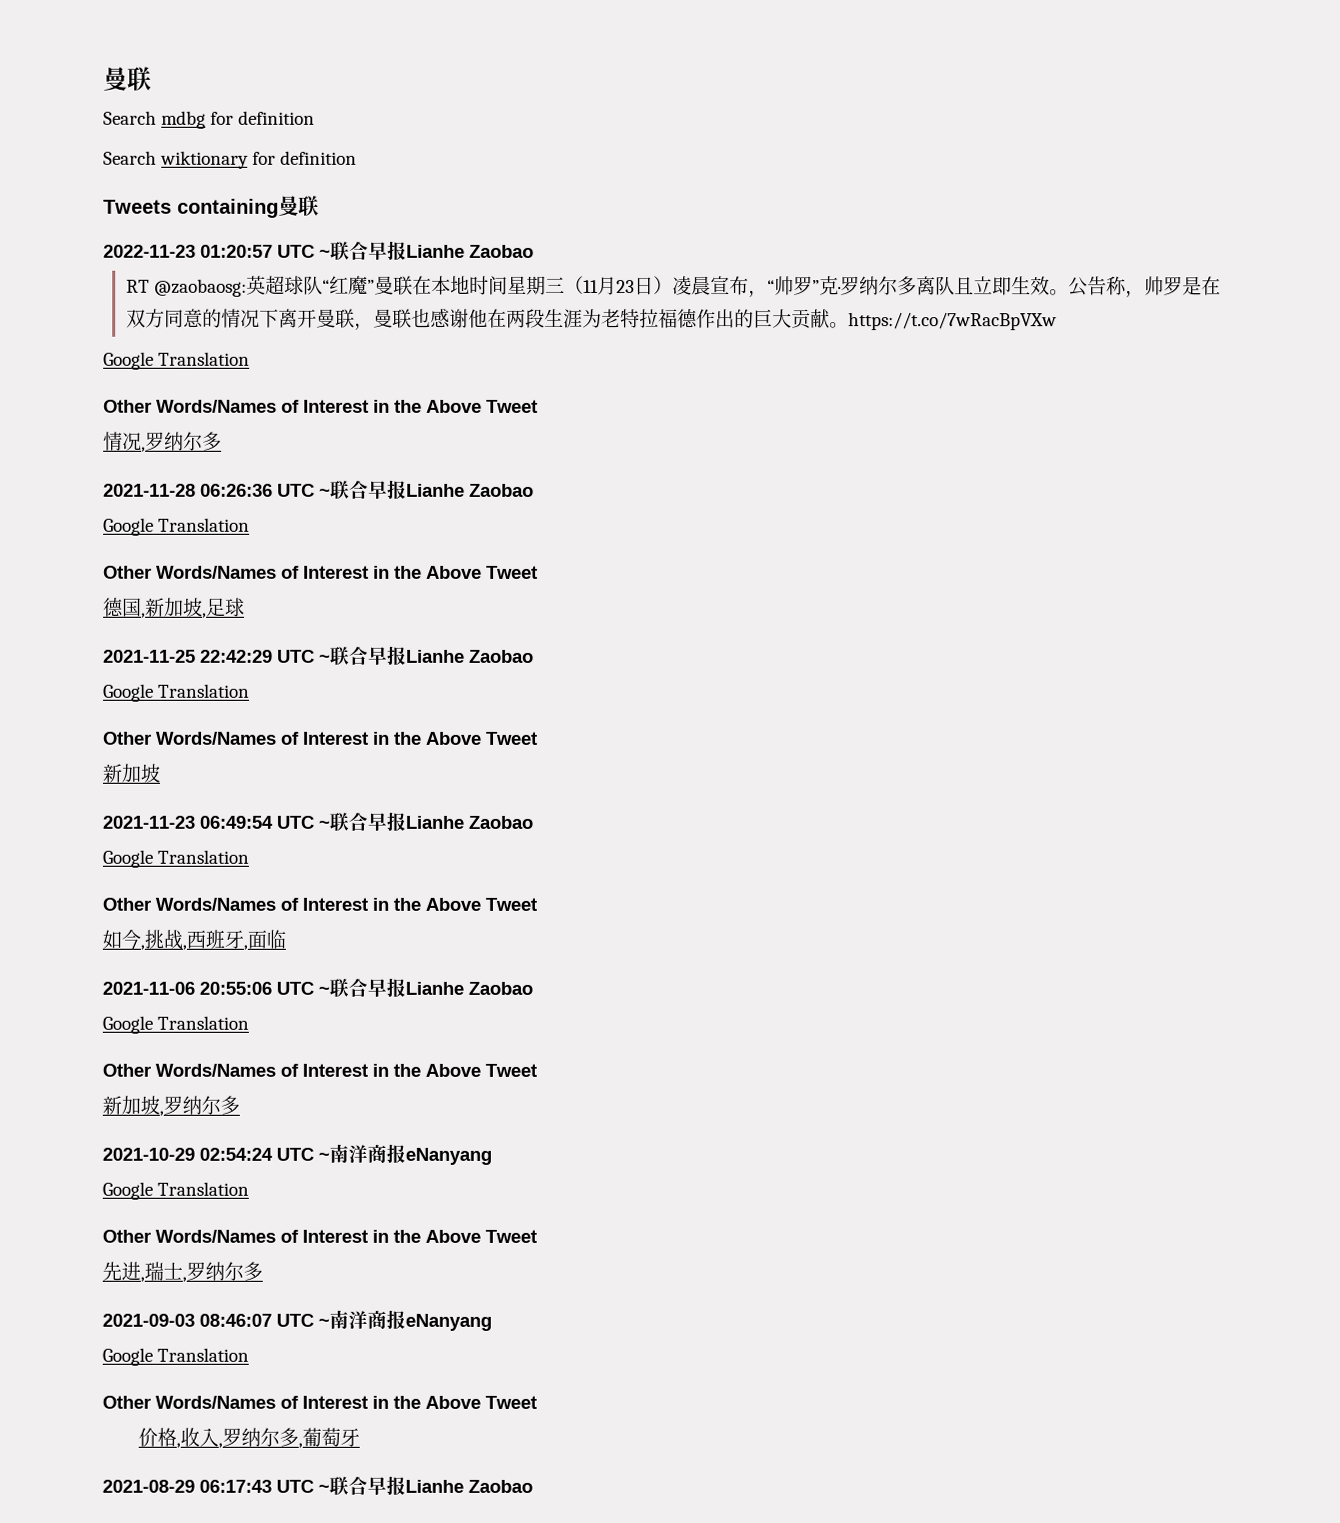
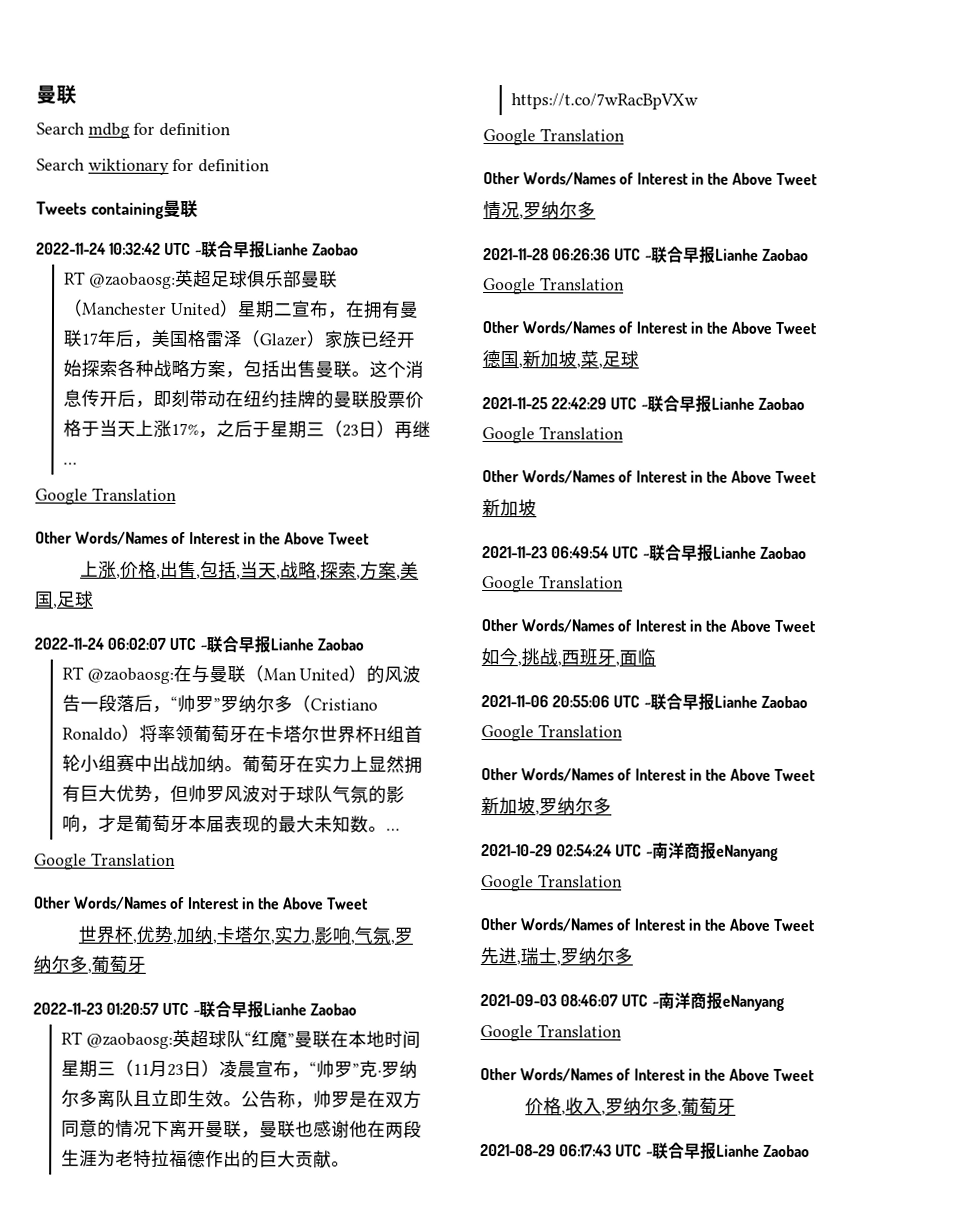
(319, 205) none -> [36,240,359,259] [63,269,338,289] [62,299,419,319] [62,329,415,349] [62,359,424,379] [62,389,424,409] [62,419,431,439] [62,462,77,465] [35,487,177,505] [35,531,371,545] [79,560,419,580] [35,590,94,609] [34,635,364,654] [61,664,422,684] [61,694,378,714] [61,724,423,744] [61,753,423,774] [61,784,405,804] [61,814,400,834] [34,852,176,870] [34,896,370,910] [77,925,413,945] [33,955,146,974] // 2022-11-24 10:32:42 UTC ~联合早报Lianhe Zaobao // RT @zaobaosg:英超足球俱乐部曼联（Manchester United）星期二宣布，在拥有曼联17年后，美国格雷泽（Glazer）家族已经开始探索各种战略方案，包括出售曼联。这个消息传开后，即刻带动在纽约挂牌的曼联股票价格于当天上涨17%，之后于星期三（23日）再继… // Google Translation // Other Words/Names of Interest in the Above Tweet // 上涨,价格,出售,包括,当天,战略,探索,方案,美国,足球 // 2022-11-24 06:02:07 UTC ~联合早报Lianhe Zaobao // RT @zaobaosg:在与曼联（Man United）的风波告一段落后，“帅罗”罗纳尔多（Cristiano Ronaldo）将率领葡萄牙在卡塔尔世界杯H组首轮小组赛中出战加纳。葡萄牙在实力上显然拥有巨大优势，但帅罗风波对于球队气氛的影响，才是葡萄牙本届表现的最大未知数。… // Google Translation // Other Words/Names of Interest in the Above Tweet // 世界杯,优势,加纳,卡塔尔,实力,影响,气氛,罗纳尔多,葡萄牙
(207, 615) none -> [580,350,603,369] 菜,

